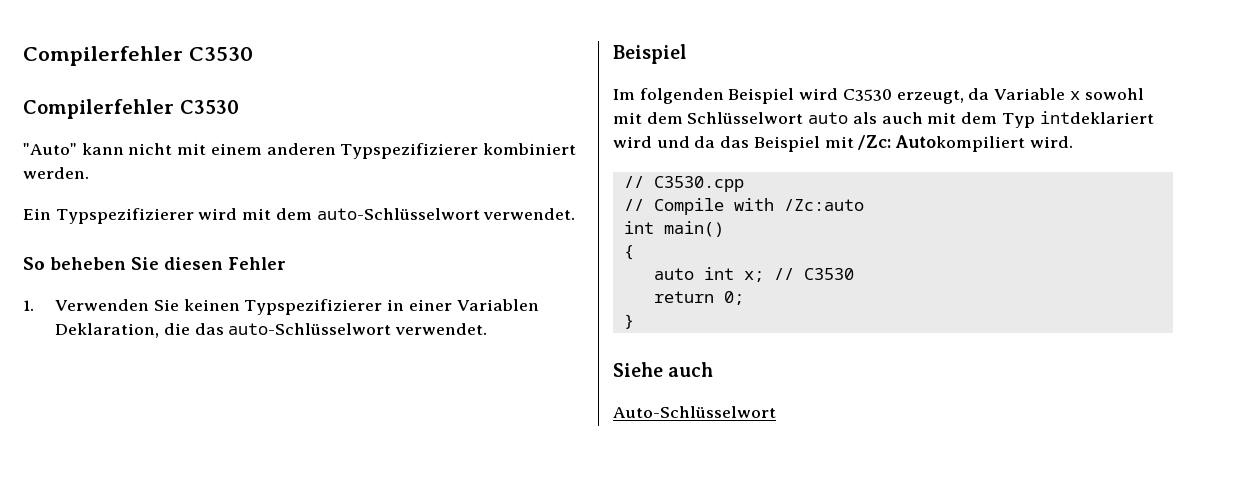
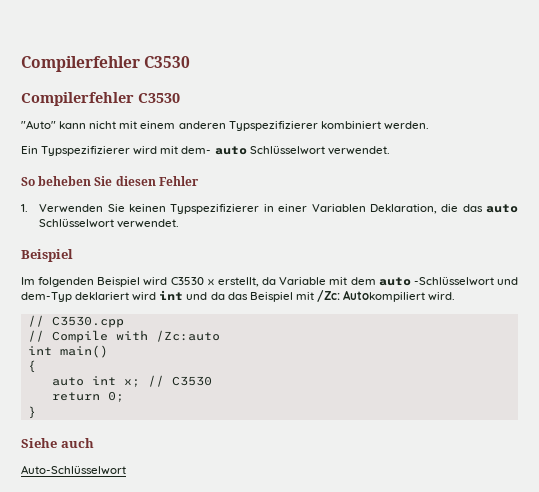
[275,208,480,220] dem auto-Schlüsselwort -> [181,146,325,155] dem- auto Schlüsselwort
[228,323,392,335] auto-Schlüsselwort -> [486,204,519,213] [39,219,115,228] auto Schlüsselwort
[896,88,1144,104] [613,111,1154,128] [613,136,652,148] erzeugt, da Variable x sowohl mit dem Schlüsselwort auto als auch mit dem Typ intdeklariert wird -> [206,277,518,287] [21,290,184,302] x erstellt, da Variable mit dem auto -Schlüsselwort und dem-Typ deklariert wird int

